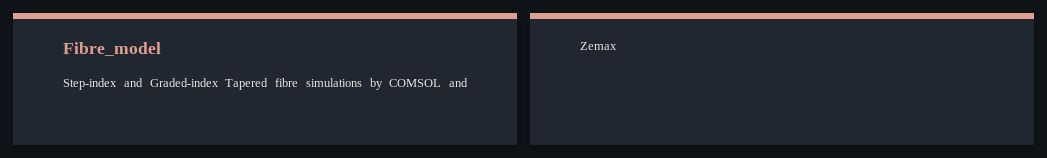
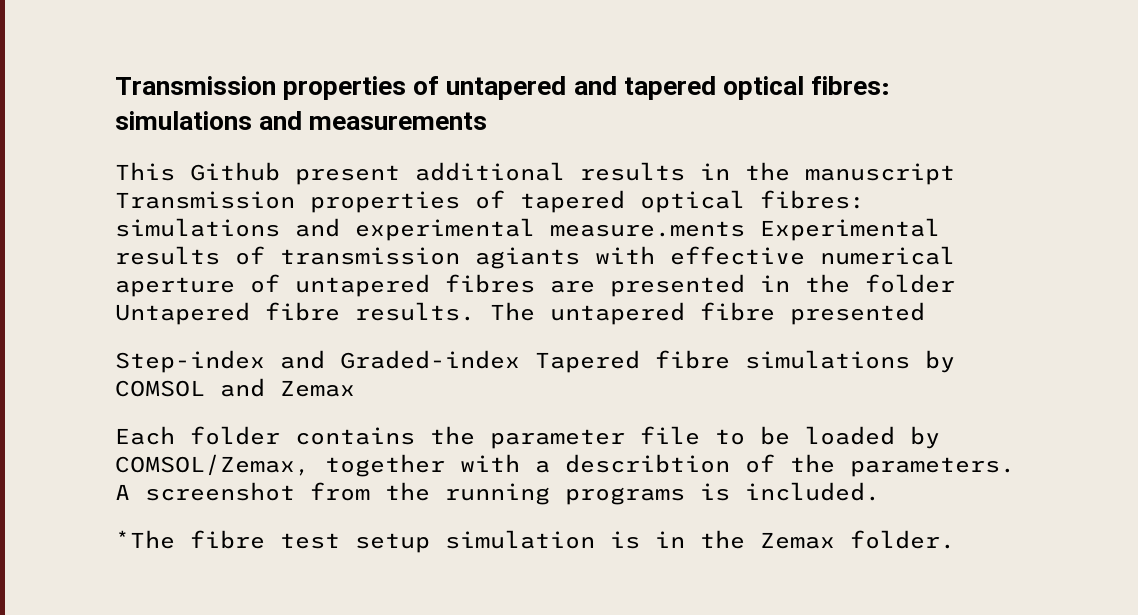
[63,42,161,56] Fibre_model -> [115,76,891,100] [115,111,488,130] [115,162,955,185] [115,190,865,213] [115,218,940,241] [115,246,955,269] [115,274,955,297] [115,302,925,325] Transmission properties of untapered and tapered optical fibres: simulations and measurements // This Github present additional results in the manuscript Transmission properties of tapered optical fibres: simulations and experimental measure.ments Experimental results of transmission agiants with effective numerical aperture of untapered fibres are presented in the folder Untapered fibre results. The untapered fibre presented
(617, 46) none -> [115,426,940,449] [115,454,1015,477] [115,482,880,505] [115,530,955,553] // Each folder contains the parameter file to be loaded by COMSOL/Zemax, together with a describtion of the parameters. A screenshot from the running programs is included. // *The fibre test setup simulation is in the Zemax folder.

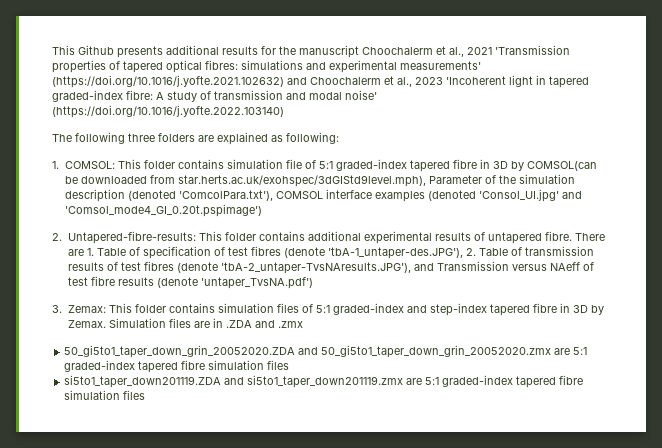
[115,76,891,100] [115,111,488,130] Transmission properties of untapered and tapered optical fibres: simulations and measurements // -> (52, 50) none
[295,165,400,185] present -> [117,46,163,58] presents
[700,163,730,180] in -> [261,46,276,55] for
[115,191,295,209] Transmission -> [362,45,570,57] Choochalerm et al., 2021 'Transmission
[550,218,940,241] [115,246,955,269] [115,274,955,297] [115,302,925,325] [115,350,955,373] [115,378,355,397] [115,426,940,449] [115,454,1015,477] [115,482,880,505] [115,530,955,553] measure.ments Experimental results of transmission agiants with effective numerical aperture of untapered fibres are presented in the folder Untapered fibre results. The untapered fibre presented // Step-index and Graded-index Tapered fibre simulations by COMSOL and Zemax // Each folder contains the parameter file to be loaded by COMSOL/Zemax, together with a describtion of the parameters. A screenshot from the running programs is included. // *The fibre test setup simulation is in the Zemax folder. -> [400,61,481,70] [52,75,589,88] [52,90,377,102] [52,105,284,118] [52,132,339,145] [52,159,598,172] [65,174,576,187] [65,189,583,202] [65,204,263,217] [52,231,605,244] [67,246,594,259] [67,261,594,274] [67,276,313,289] [52,303,604,316] [67,318,303,328] [64,345,588,358] [64,360,290,373] [64,375,584,388] [64,390,146,400] measurements' (https://doi.org/10.1016/j.yofte.2021.102632) and Choochalerm et al., 2023 'Incoherent light in tapered graded-index fibre: A study of transmission and modal noise' (https://doi.org/10.1016/j.yofte.2022.103140) // The following three folders are explained as following: // 1. COMSOL: This folder contains simulation file of 5:1 graded-index tapered fibre in 3D by COMSOL(can be downloaded from star.herts.ac.uk/exohspec/3dGIStd9level.mph), Parameter of the simulation description (denoted 'ComcolPara.txt'), COMSOL interface examples (denoted 'Consol_UI.jpg' and 'Comsol_mode4_GI_0.20t.pspimage') // 2. Untapered-fibre-results: This folder contains additional experimental results of untapered fibre. There are 1. Table of specification of test fibres (denote 'tbA-1_untaper-des.JPG'), 2. Table of transmission results of test fibres (denote 'tbA-2_untaper-TvsNAresults.JPG'), and Transmission versus NAeff of test fibre results (denote 'untaper_TvsNA.pdf') // 3. Zemax: This folder contains simulation files of 5:1 graded-index and step-index tapered fibre in 3D by Zemax. Simulation files are in .ZDA and .zmx // 50_gi5to1_taper_down_grin_20052020.ZDA and 50_gi5to1_taper_down_grin_20052020.zmx are 5:1 graded-index tapered fibre simulation files // si5to1_taper_down201119.ZDA and si5to1_taper_down201119.zmx are 5:1 graded-index tapered fibre simulation files

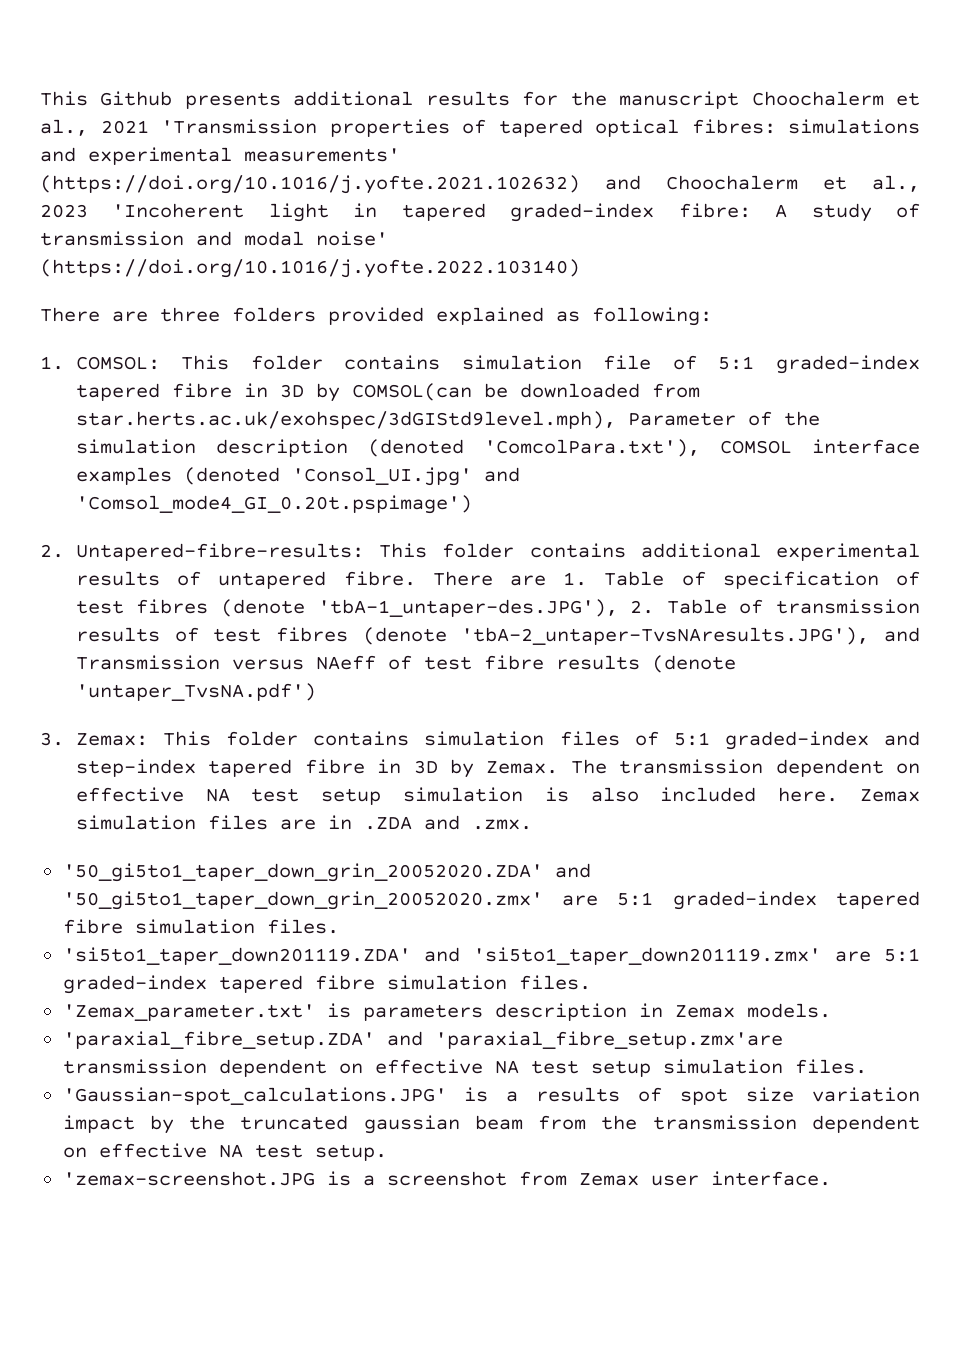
[52,132,125,144] The following -> [40,307,148,322] There are
[198,135,214,142] are -> [328,307,424,325] provided
[108,318,166,328] Simulation -> [570,759,921,777] [75,787,921,805] [75,815,196,830] The transmission dependent on effective NA test setup simulation is also included here. Zemax simulation
[277,321,303,328] [64,345,588,358] [64,360,290,373] [64,375,584,388] [64,390,146,400] .zmx // 50_gi5to1_taper_down_grin_20052020.ZDA and 50_gi5to1_taper_down_grin_20052020.zmx are 5:1 graded-index tapered fibre simulation files // si5to1_taper_down201119.ZDA and si5to1_taper_down201119.zmx are 5:1 graded-index tapered fibre simulation files -> [471,819,532,830] [62,863,591,882] [62,891,920,910] [62,919,339,934] [62,947,920,965] [62,975,591,994] [62,1003,831,1021] [62,1031,783,1049] [62,1059,867,1077] [62,1087,920,1105] [62,1115,921,1134] [62,1143,387,1161] [62,1171,831,1186] .zmx. // '50_gi5to1_taper_down_grin_20052020.ZDA' and '50_gi5to1_taper_down_grin_20052020.zmx' are 5:1 graded-index tapered fibre simulation files. // 'si5to1_taper_down201119.ZDA' and 'si5to1_taper_down201119.zmx' are 5:1 graded-index tapered fibre simulation files. // 'Zemax_parameter.txt' is parameters description in Zemax models. // 'paraxial_fibre_setup.ZDA' and 'paraxial_fibre_setup.zmx'are transmission dependent on effective NA test setup simulation files. // 'Gaussian-spot_calculations.JPG' is a results of spot size variation impact by the truncated gaussian beam from the transmission dependent on effective NA test setup. // 'zemax-screenshot.JPG is a screenshot from Zemax user interface.

